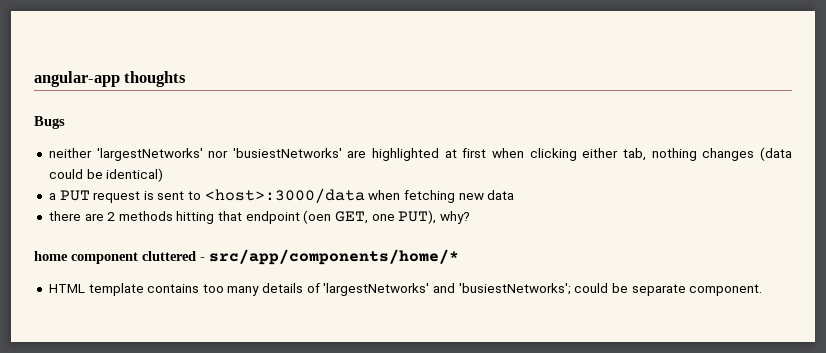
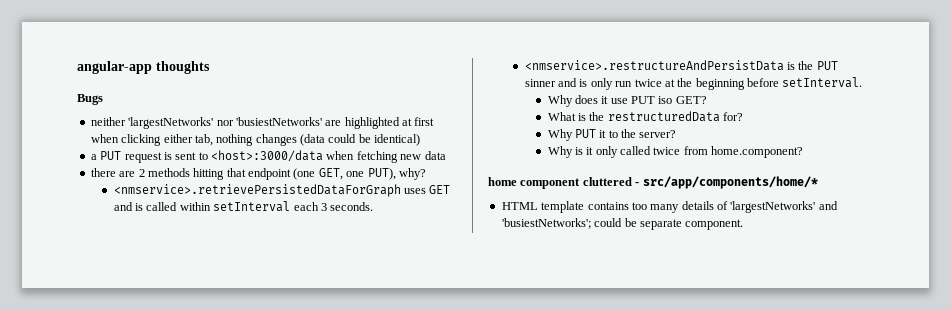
[303,210,332,224] (oen -> [293,168,316,180] (one
(470, 217) none -> [113,184,451,197] [113,201,374,212] [524,60,838,71] [524,77,863,90] [547,95,707,107] [547,111,744,122] [547,129,677,141] [547,146,804,158] // <nmservice>.retrievePersistedDataForGraph uses GET and is called within setInterval each 3 seconds. // <nmservice>.restructureAndPersistData is the PUT sinner and is only run twice at the beginning before setInterval. // Why does it use PUT iso GET? // What is the restructuredData for? // Why PUT it to the server? // Why is it only called twice from home.component?

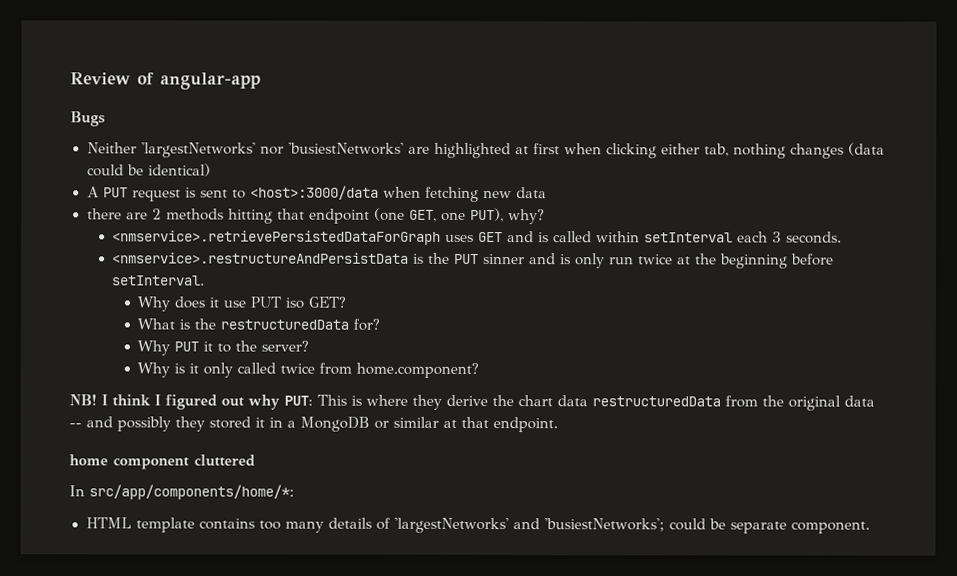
(77, 67) none -> [70,72,154,85] Review of
[156,61,210,74] thoughts -> (261, 81) none
[90,117,126,126] neither -> [86,142,137,154] Neither
[90,154,97,160] a -> [86,186,99,198] A
(804, 152) none -> [69,394,875,411] [69,416,558,433] // NB! I think I figured out why PUT: This is where they derive the chart data restructuredData from the original data -- and possibly they stored it in a MongoDB or similar at that endpoint.
[635,176,818,189] - src/app/components/home/* -> [69,484,294,500] // In src/app/components/home/*:

